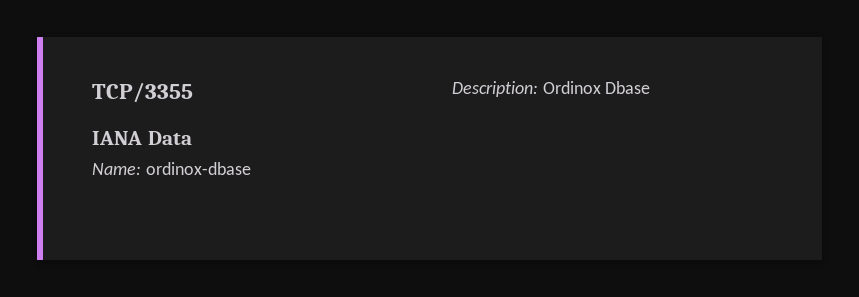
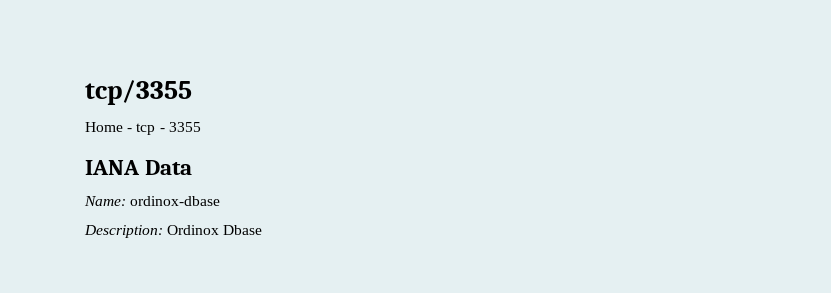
[92,82,193,103] TCP/3355 -> [85,80,192,105] [85,122,201,135] tcp/3355 // Home - tcp - 3355

